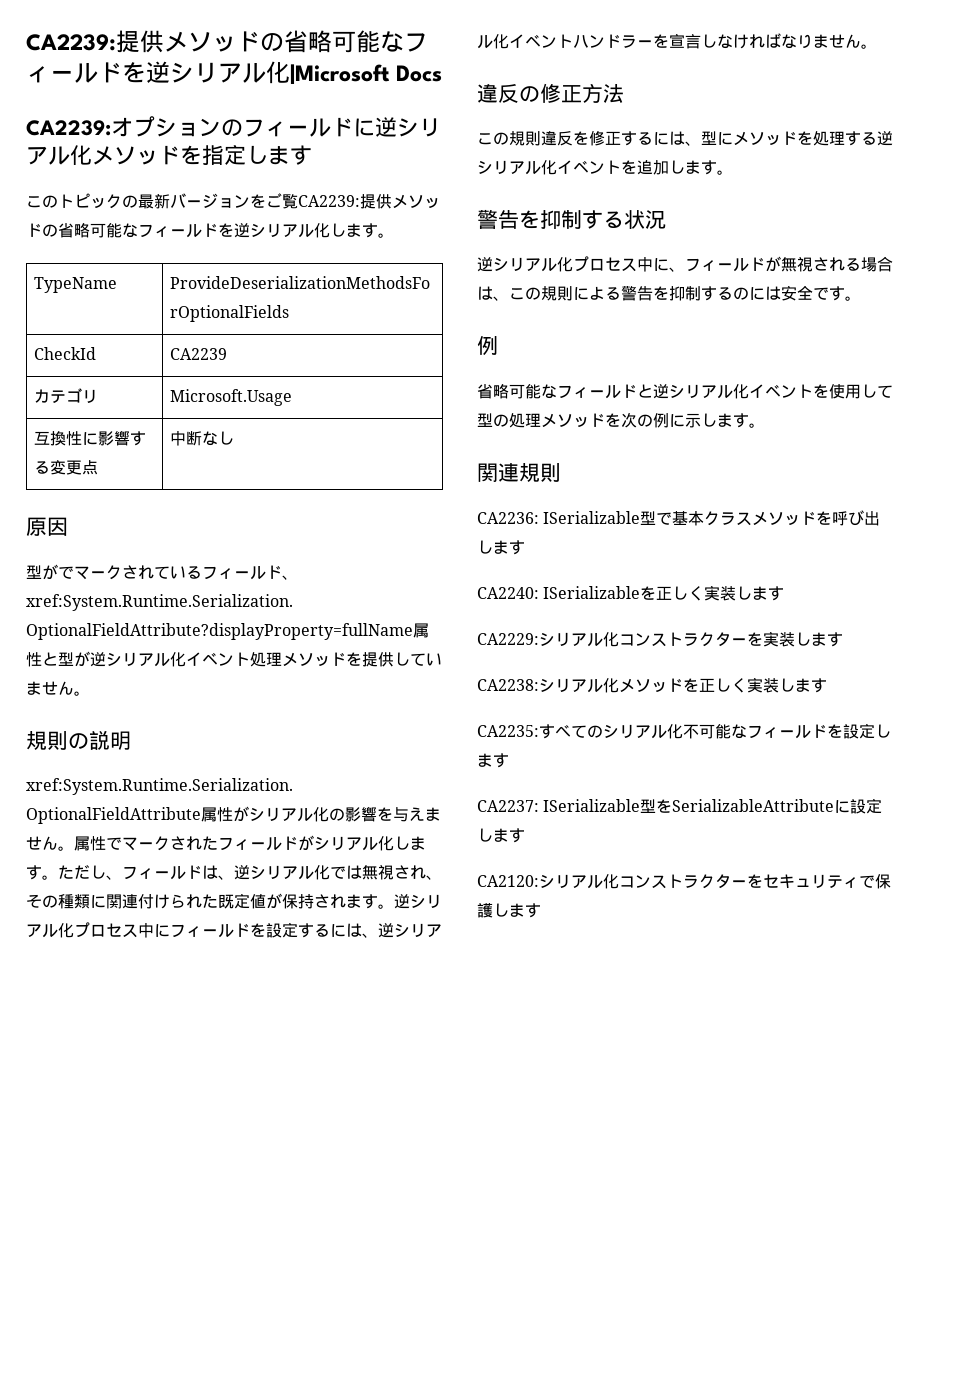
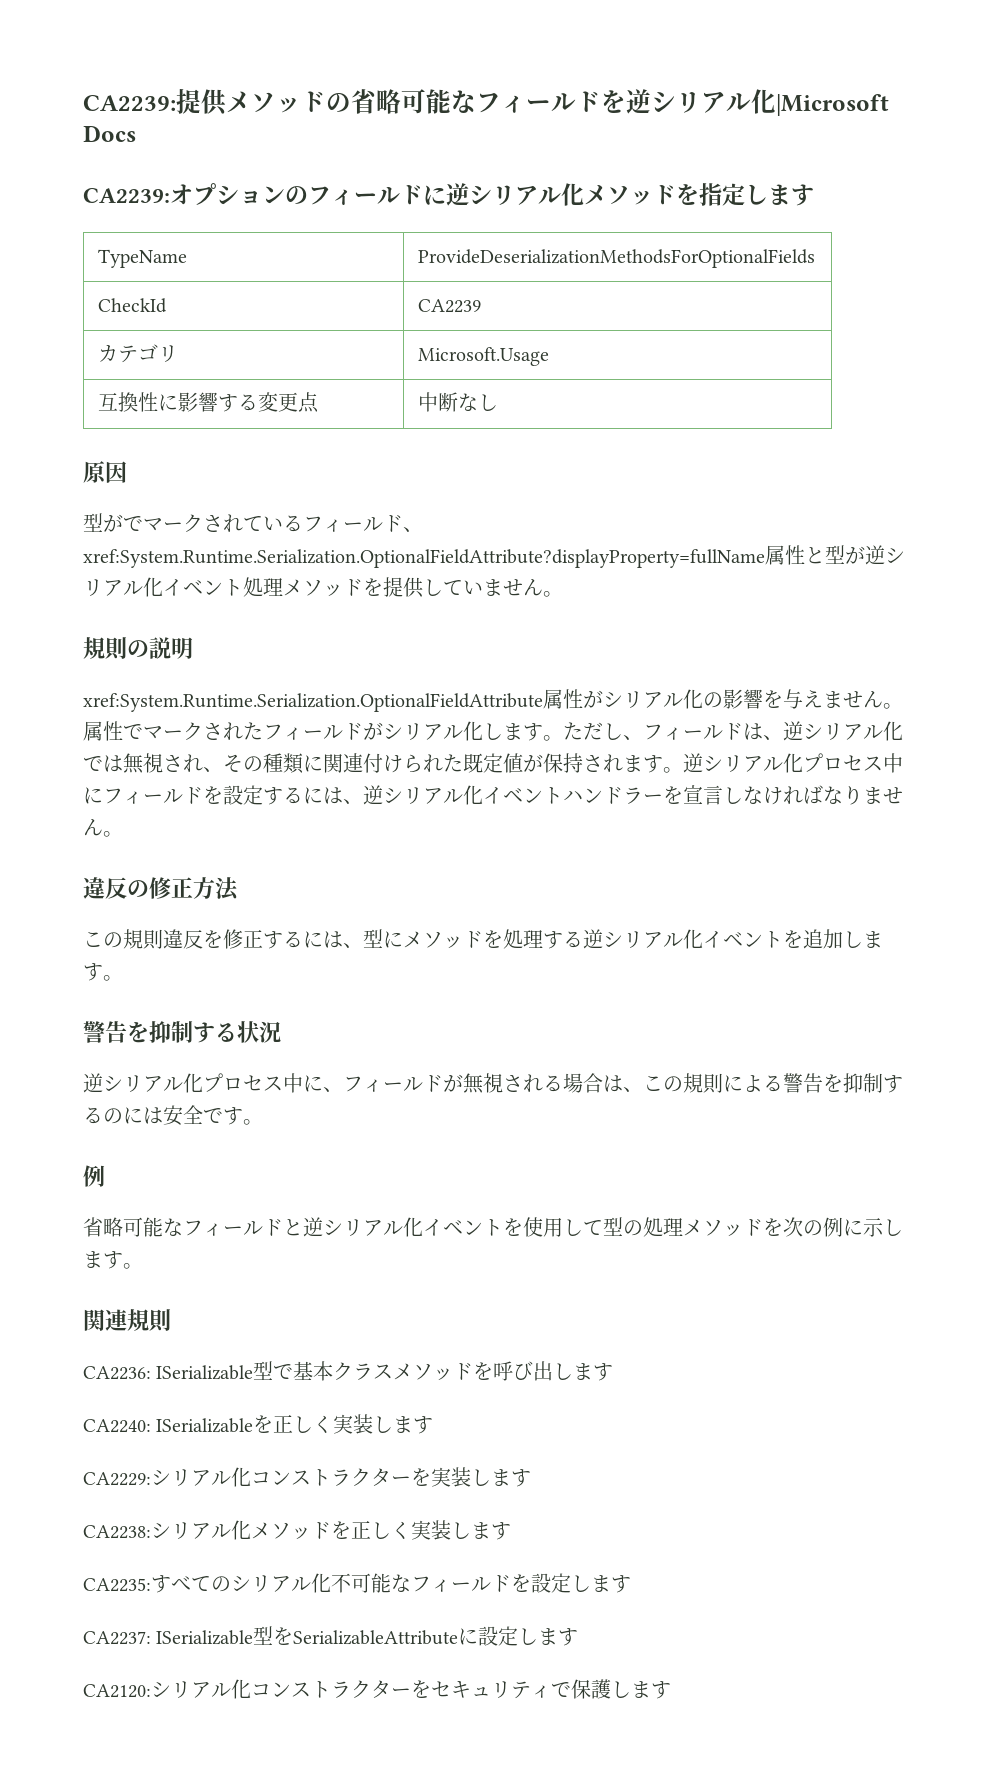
[26,193,440,209] [26,223,394,238] // このトピックの最新バージョンをご覧CA2239:提供メソッドの省略可能なフィールドを逆シリアル化します。 -> (814, 195) none

